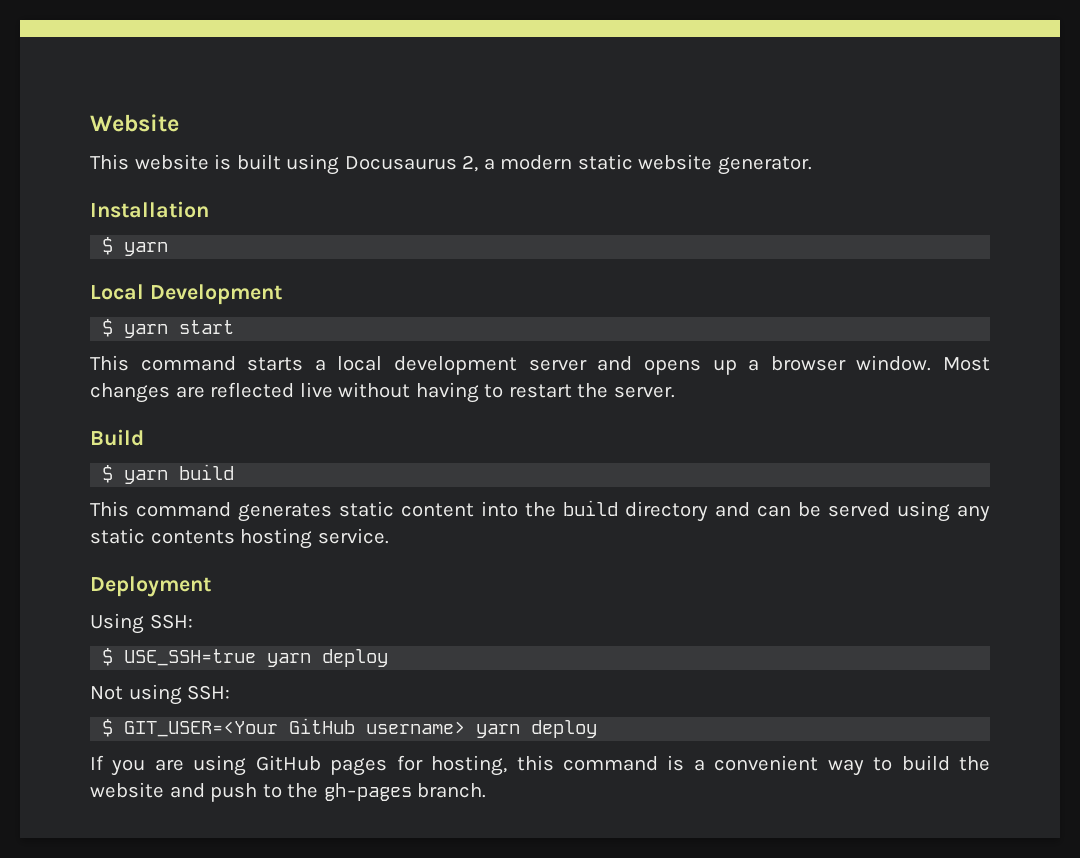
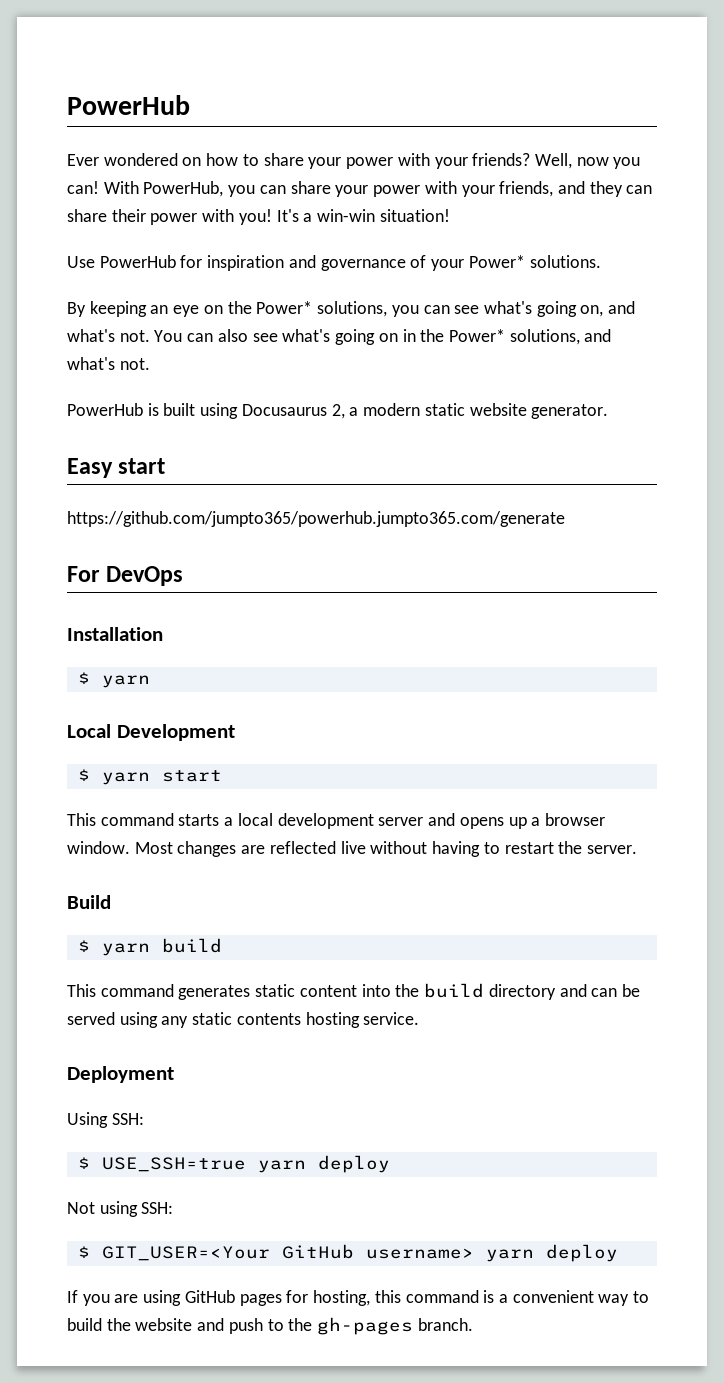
[90,114,179,132] [90,154,209,170] Website // This website -> [67,95,190,115] [67,153,641,169] [67,181,653,197] [67,209,450,225] [67,255,601,271] [67,301,636,317] [67,329,612,345] [67,357,150,370] [67,403,143,416] PowerHub // Ever wondered on how to share your power with your friends? Well, now you can! With PowerHub, you can share your power with your friends, and they can share their power with you! It's a win-win situation! // Use PowerHub for inspiration and governance of your Power* solutions. // By keeping an eye on the Power* solutions, you can see what's going on, and what's not. You can also see what's going on in the Power* solutions, and what's not. // PowerHub
(812, 165) none -> [67,458,166,478] [67,511,565,527] [67,566,184,586] // Easy start // https://github.com/jumpto365/powerhub.jumpto365.com/generate // For DevOps

